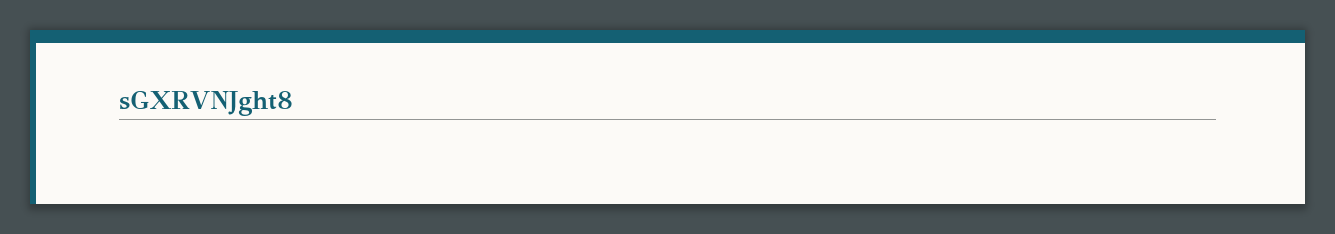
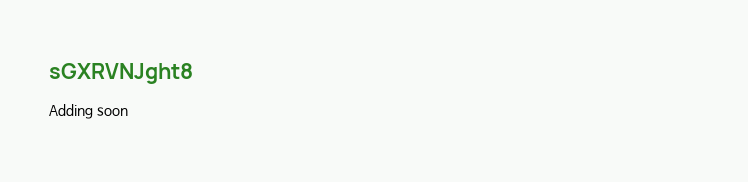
(293, 103) none -> [49,104,128,119] // Adding soon

